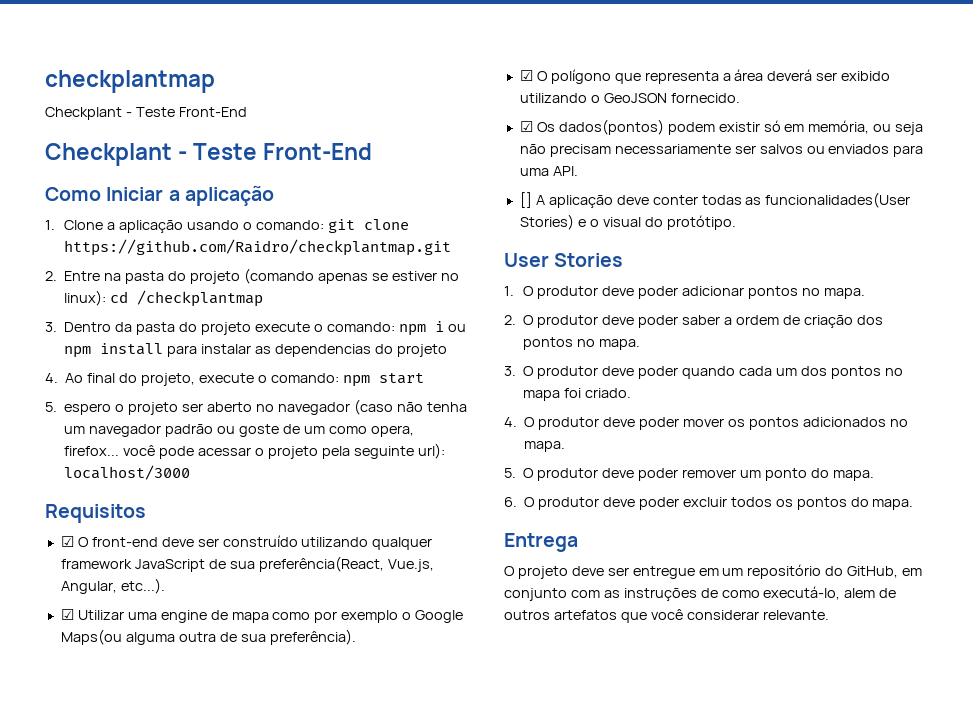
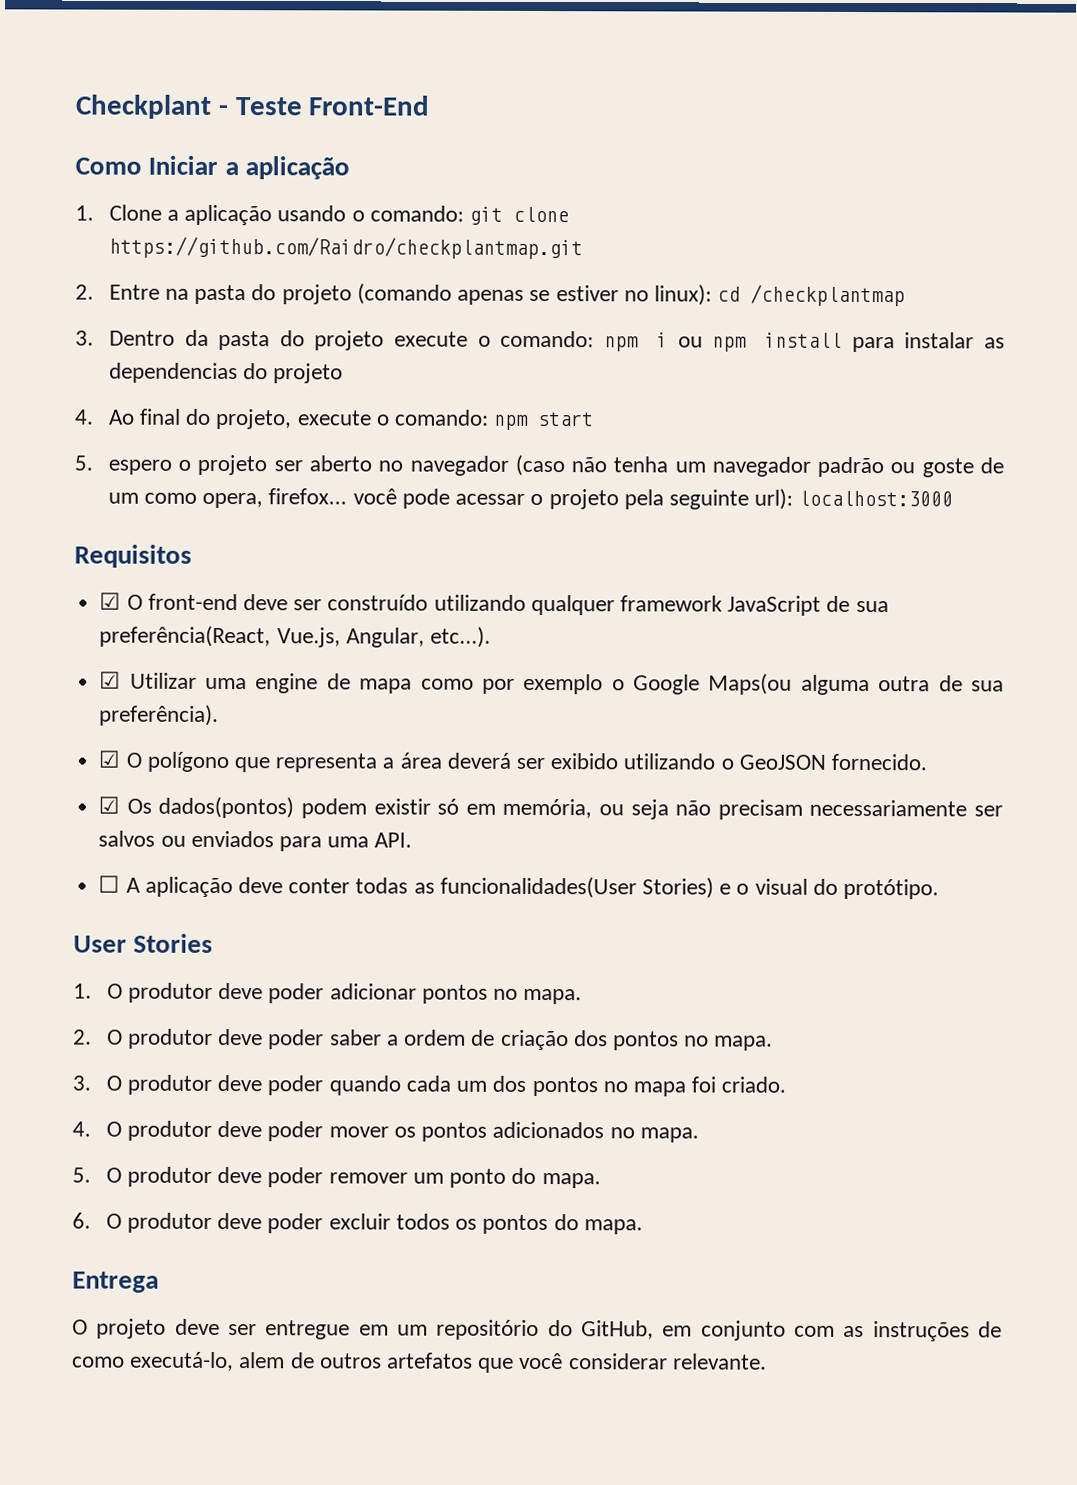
[45,70,215,93] [45,107,247,120] checkplantmap // Checkplant - Teste Front-End // -> (75, 106) none
[64,465,191,480] localhost/3000 -> [798,490,954,507] localhost:3000
[519,192,532,208] [] -> [98,875,121,893] ☐

